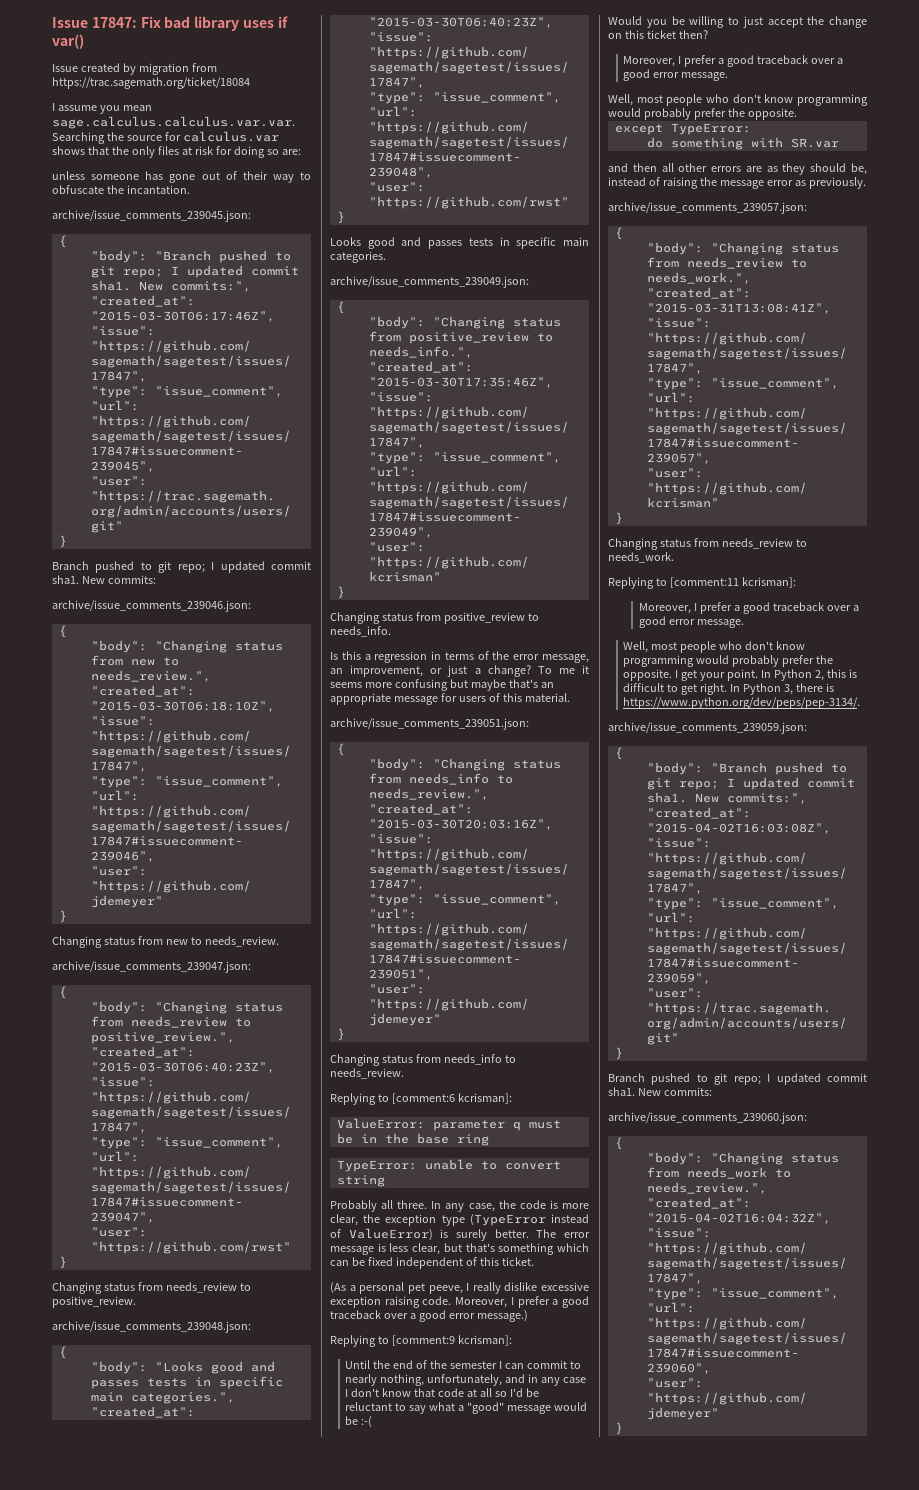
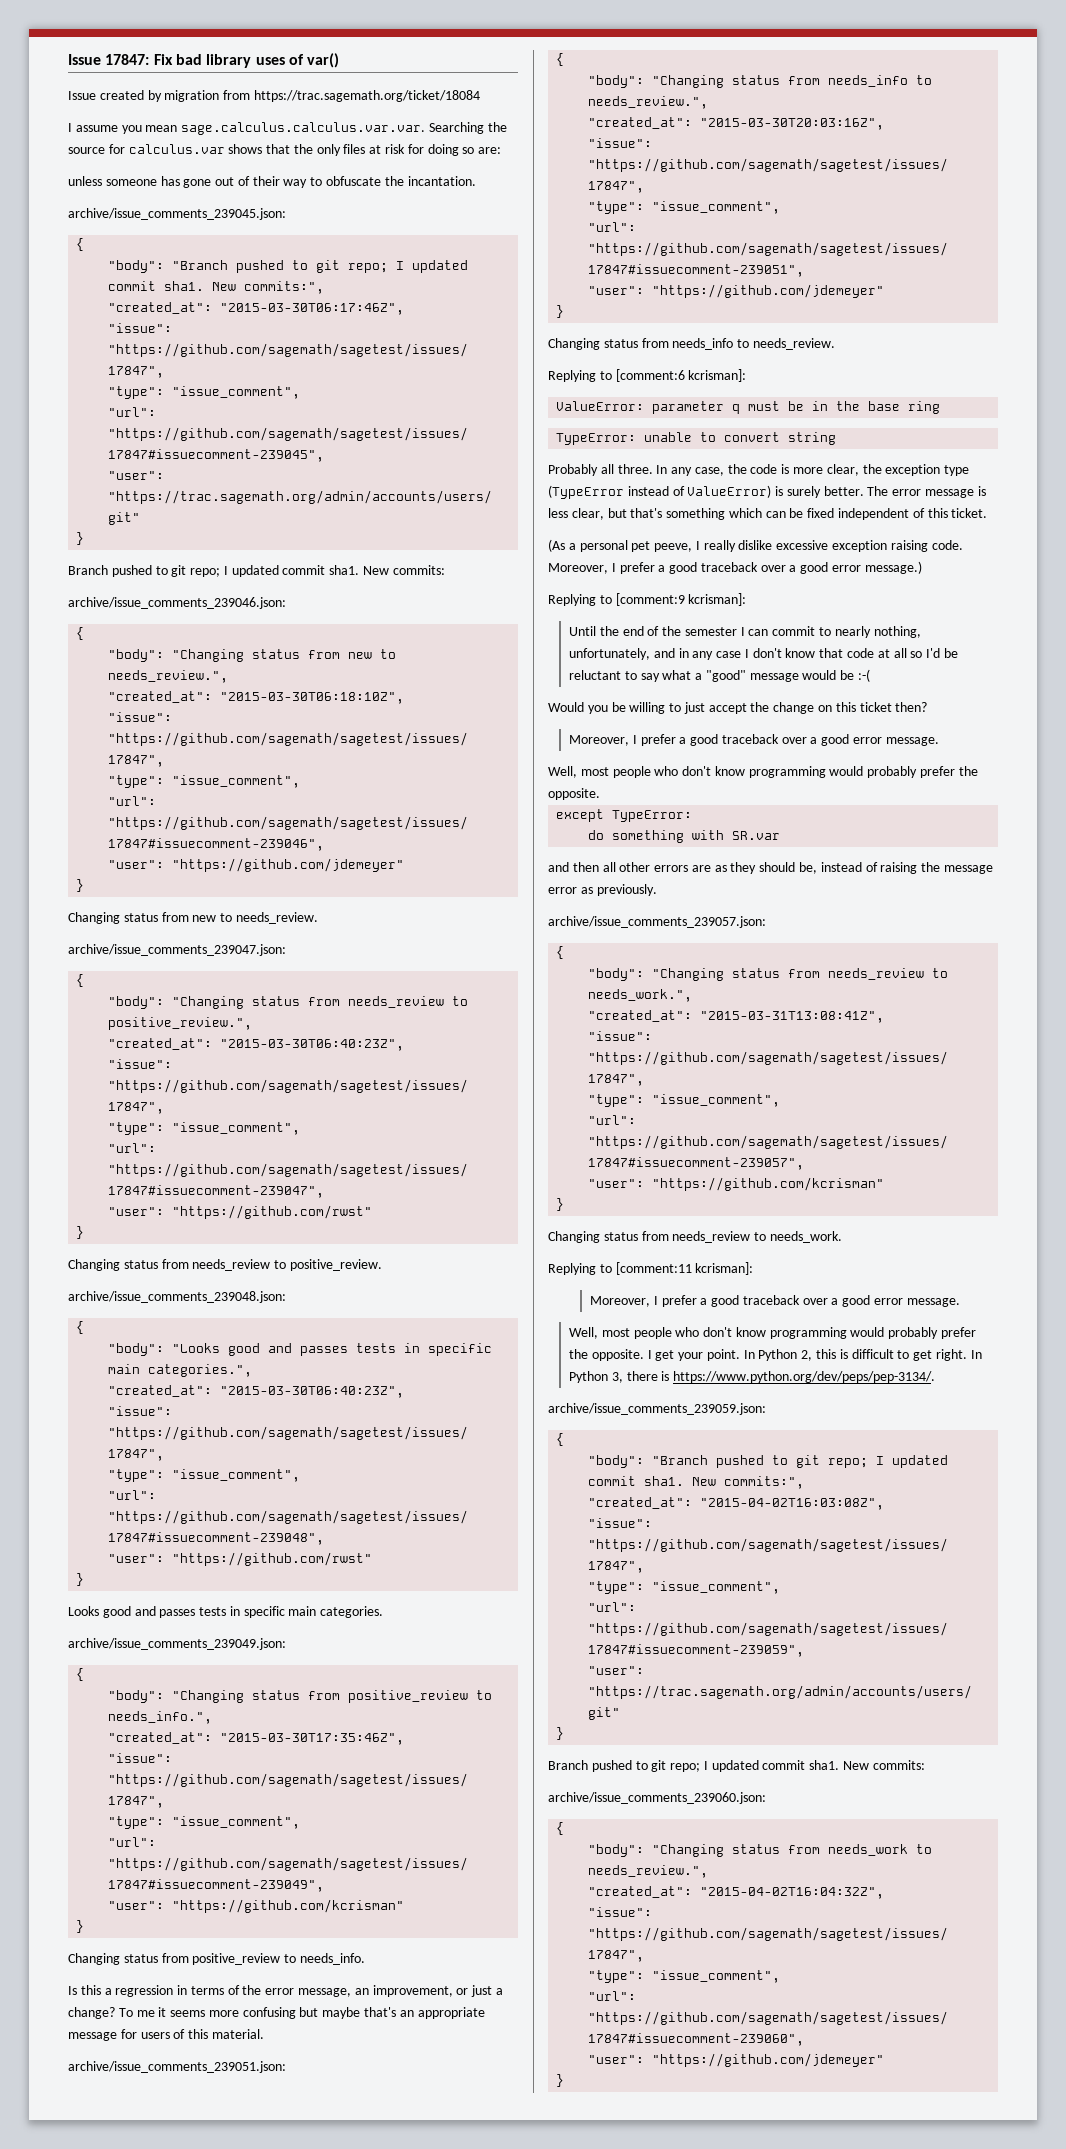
[277,16,288,28] if -> [288,54,304,65] of

